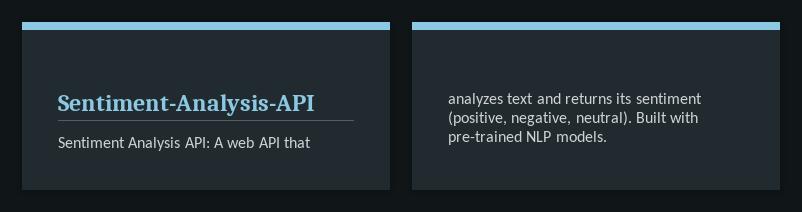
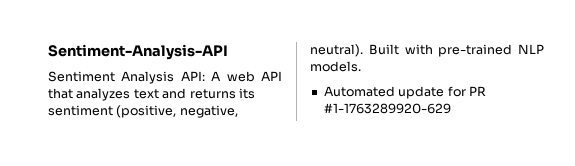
(607, 136) none -> [323,86,486,99] [323,103,451,114] // Automated update for PR #1-1763289920-629

